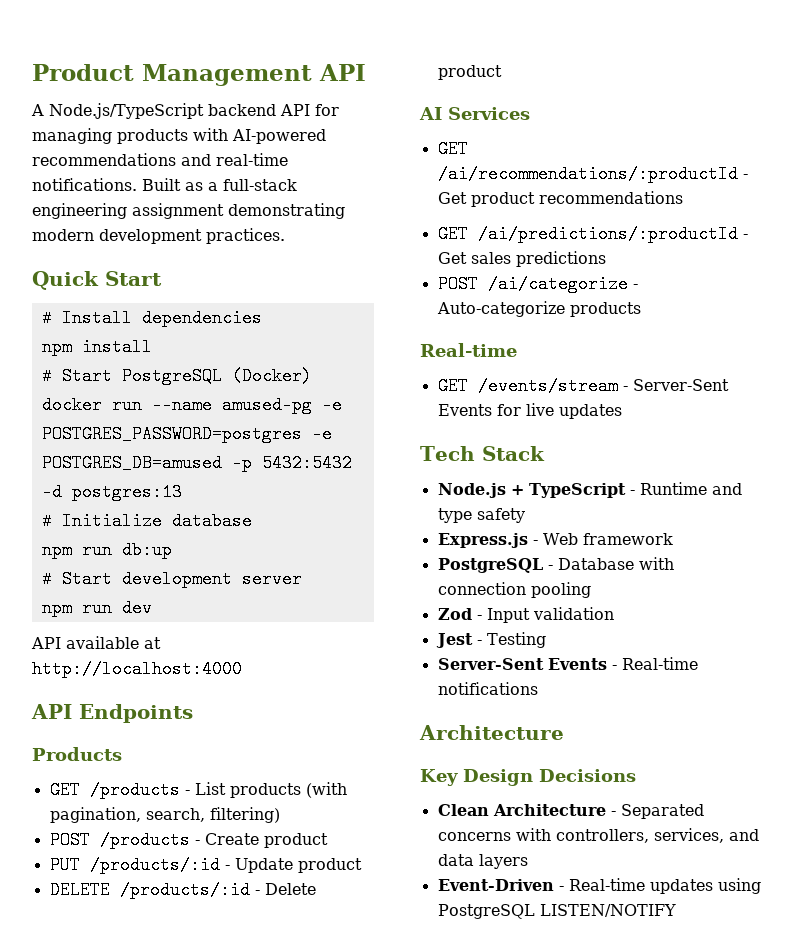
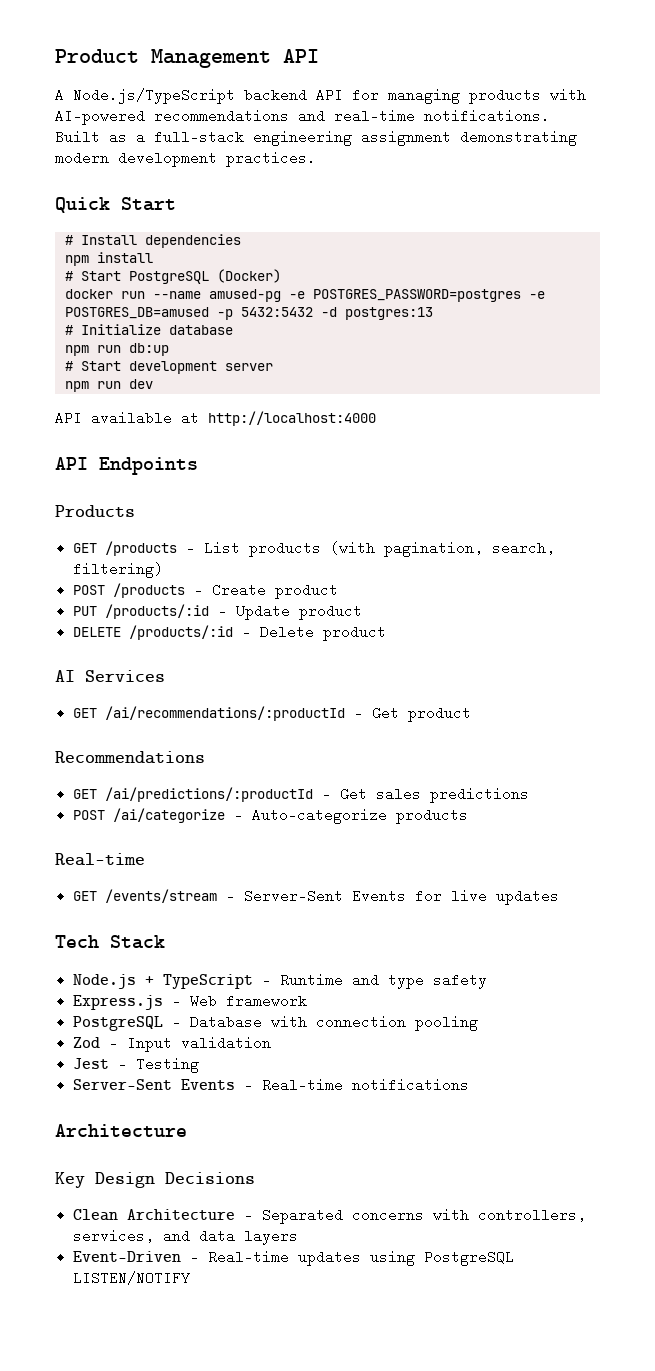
[538,191,683,204] recommendations -> [55,751,205,764] // Recommendations

